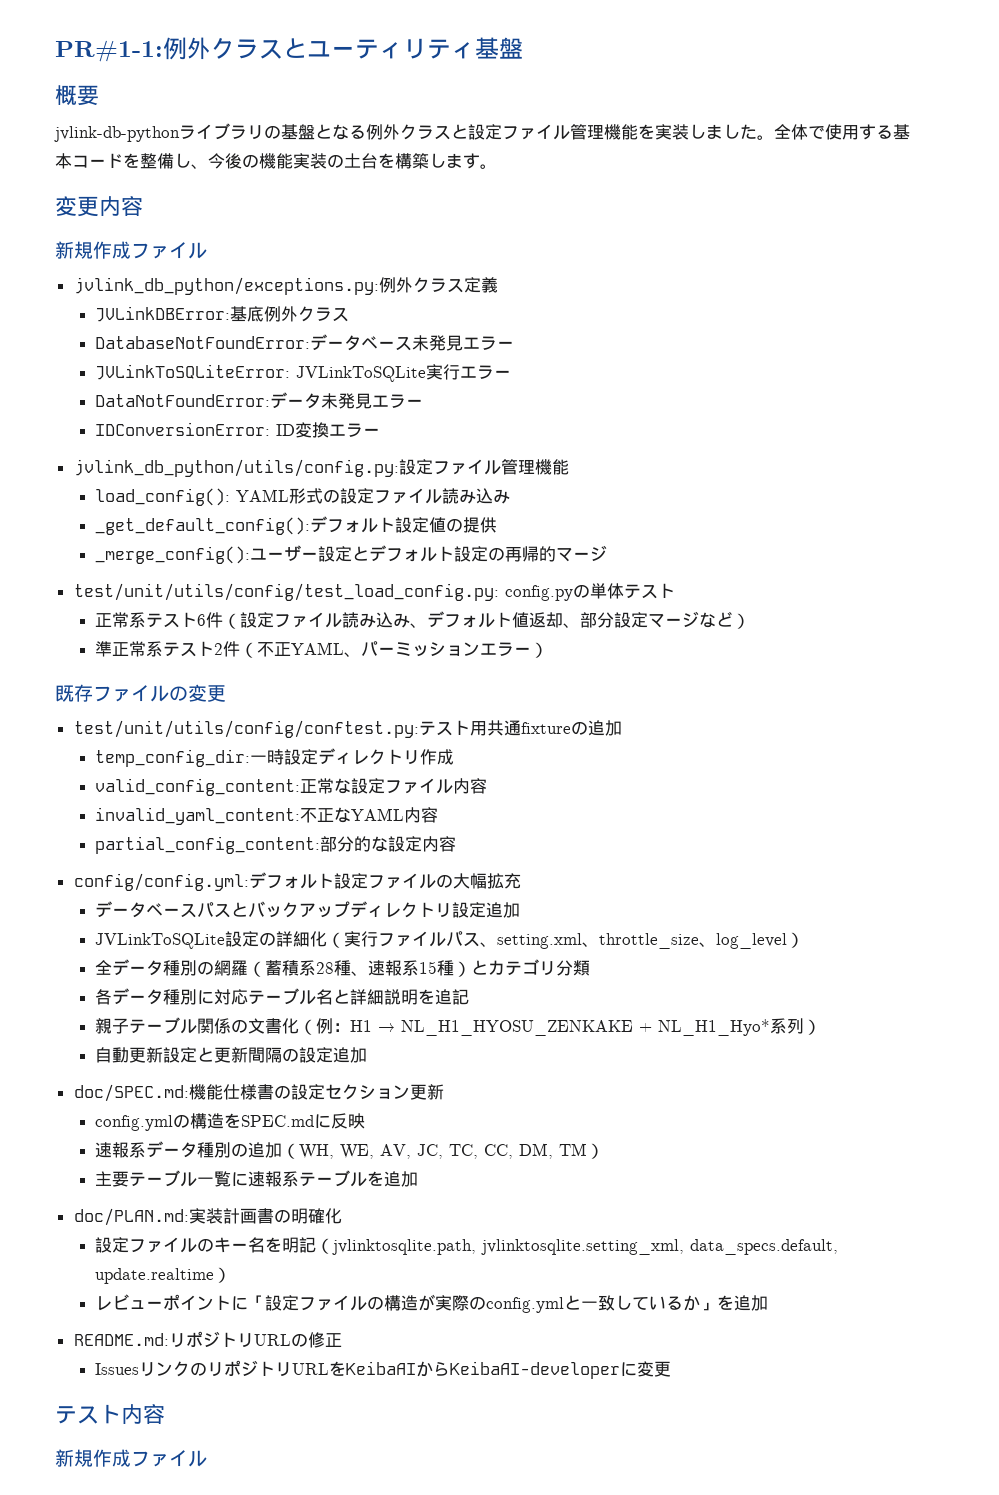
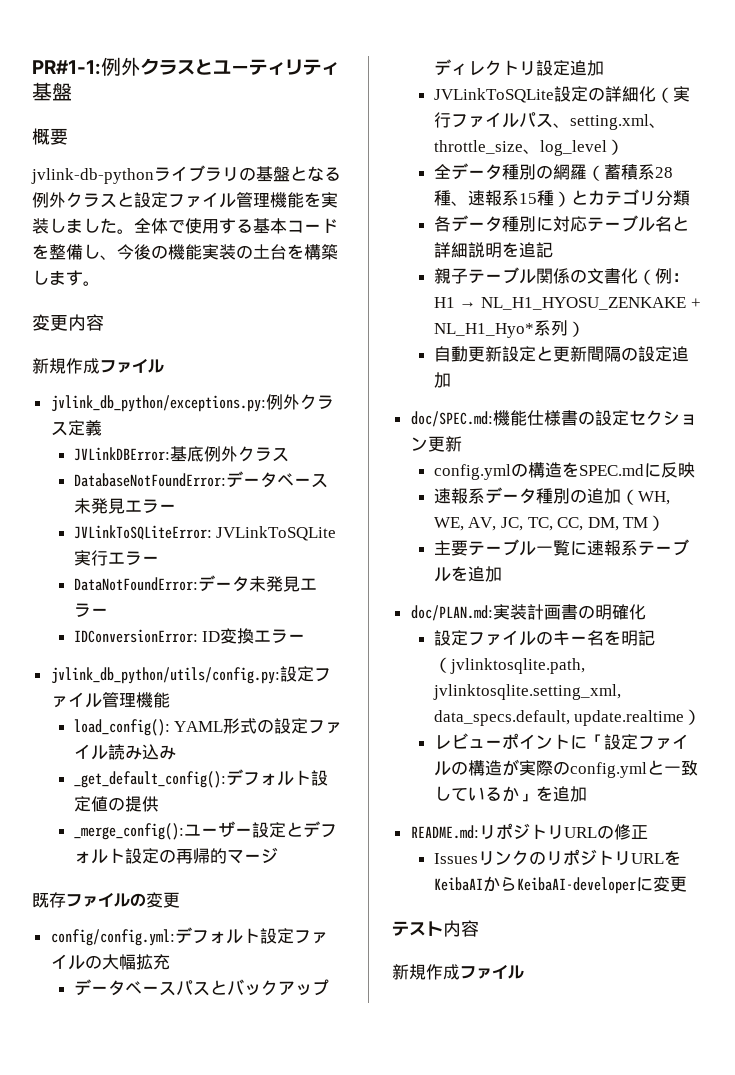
[73,583,675,601] [94,611,750,629] [94,641,548,658] // test/unit/utils/config/test_load_config.py: config.pyの単体テスト // 正常系テスト6件（設定ファイル読み込み、デフォルト値返却、部分設定マージなど） // 準正常系テスト2件（不正YAML、パーミッションエラー） -> (278, 855) none
[73,720,622,738] [94,748,454,767] [94,778,487,796] [94,807,438,825] [94,836,456,854] // test/unit/utils/config/conftest.py:テスト用共通fixtureの追加 // temp_config_dir:一時設定ディレクトリ作成 // valid_config_content:正常な設定ファイル内容 // invalid_yaml_content:不正なYAML内容 // partial_config_content:部分的な設定内容 -> (180, 900) none

